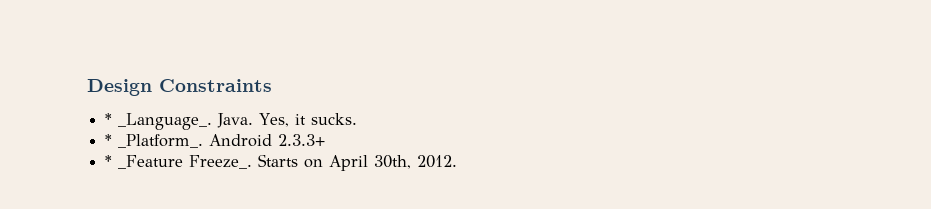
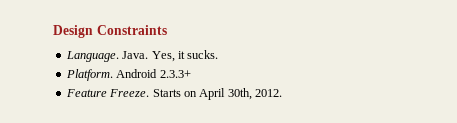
[105,113,213,130] * _Language_. -> [65,51,119,62] Language.
[105,134,204,148] * _Platform_. -> [65,69,113,81] Platform.
[105,155,253,169] * _Feature Freeze_. -> [65,89,150,97] Feature Freeze.

